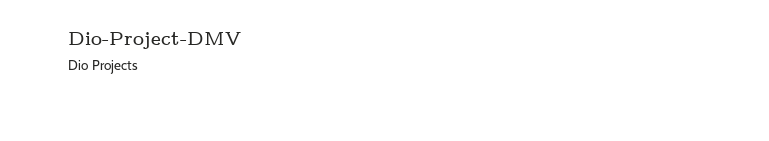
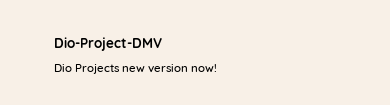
(138, 67) none -> [122,64,218,73] new version now!

